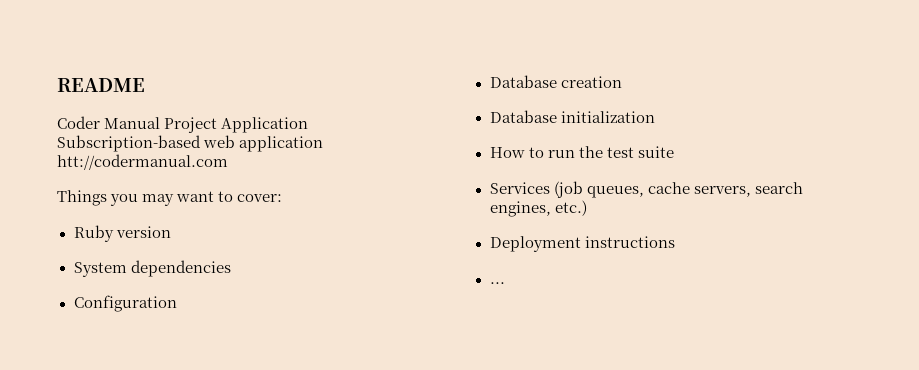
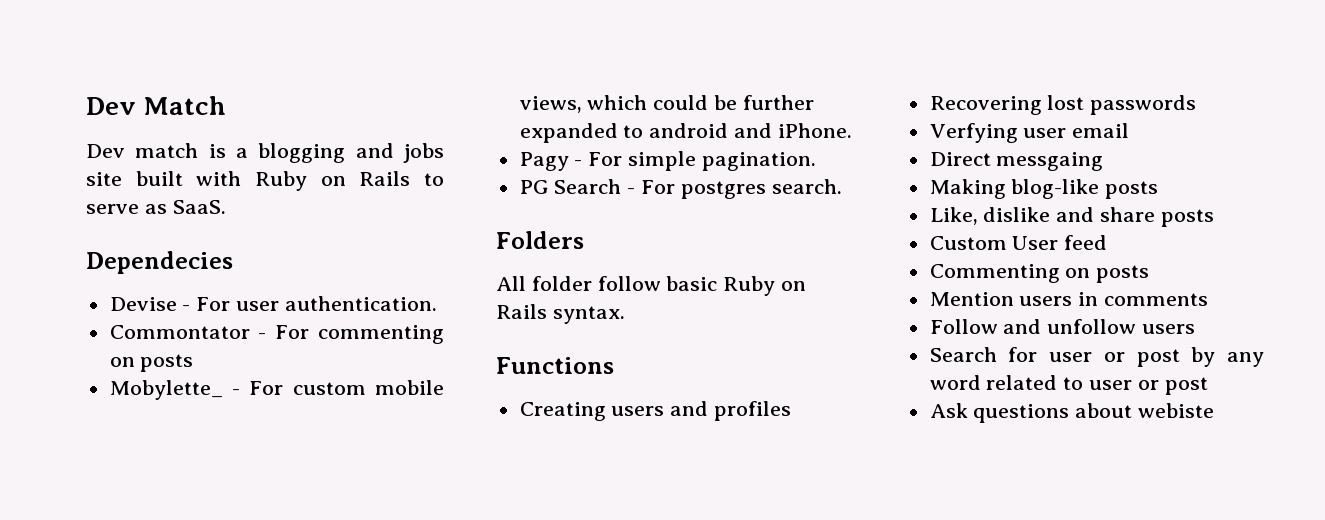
[57,78,145,92] [57,116,309,133] [57,135,324,152] [57,154,228,170] [57,190,283,206] [73,225,171,242] [73,260,231,277] [73,295,177,312] [489,75,622,88] [489,110,655,123] [489,146,674,158] [489,181,803,198] [489,200,587,217] [489,236,675,252] [489,282,505,284] README // Coder Manual Project Application Subscription-based web application htt://codermanual.com // Things you may want to cover: // Ruby version // System dependencies // Configuration // Database creation // Database initialization // How to run the test suite // Services (job queues, cache servers, search engines, etc.) // Deployment instructions // ... -> [86,96,227,115] [86,143,444,163] [86,171,444,191] [86,200,226,214] [86,251,233,274] [109,296,437,311] [109,325,444,344] [109,354,194,372] [109,380,444,400] [519,95,814,113] [519,123,852,143] [519,151,816,171] [519,179,842,199] [496,231,584,249] [496,276,807,296] [496,304,625,324] [496,357,614,374] [519,401,792,421] [929,95,1197,115] [929,123,1130,143] [929,152,1104,171] [929,179,1159,199] [929,207,1214,227] [929,235,1108,250] [929,264,1150,283] [929,292,1209,306] [929,319,1196,334] [929,347,1264,367] [929,375,1208,395] [929,403,1215,423] Dev Match // Dev match is a blogging and jobs site built with Ruby on Rails to serve as SaaS. // Dependecies // Devise - For user authentication. // Commontator - For commenting on posts // Mobylette_ - For custom mobile views, which could be further expanded to android and iPhone. // Pagy - For simple pagination. // PG Search - For postgres search. // Folders // All folder follow basic Ruby on Rails syntax. // Functions // Creating users and profiles // Recovering lost passwords // Verfying user email // Direct messgaing // Making blog-like posts // Like, dislike and share posts // Custom User feed // Commenting on posts // Mention users in comments // Follow and unfollow users // Search for user or post by any word related to user or post // Ask questions about webiste

